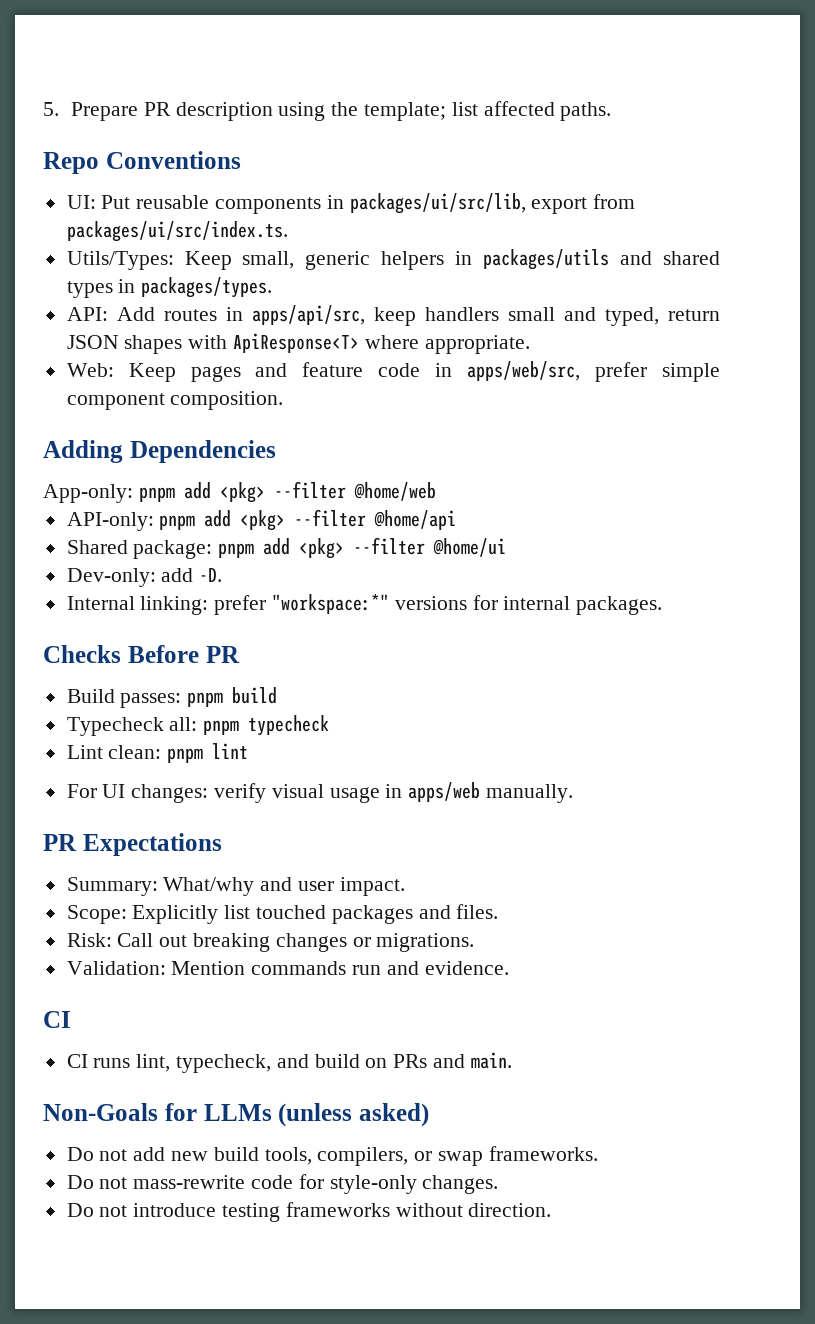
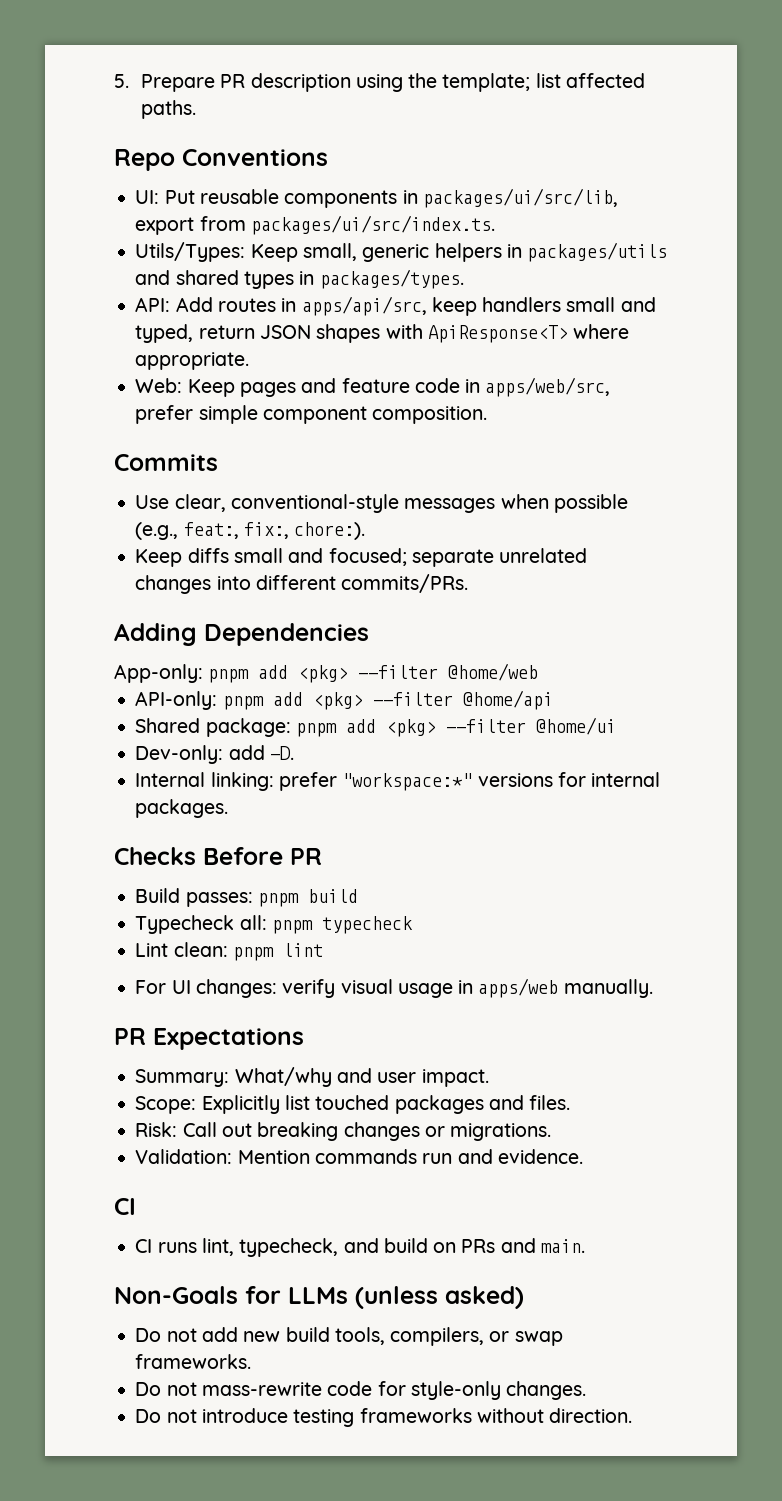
(284, 400) none -> [114,454,218,471] [135,494,628,513] [135,522,366,540] [135,548,588,567] [135,574,469,594] // Commits // Use clear, conventional-style messages when possible (e.g., feat:, fix:, chore:). // Keep diffs small and focused; separate unrelated changes into different commits/PRs.

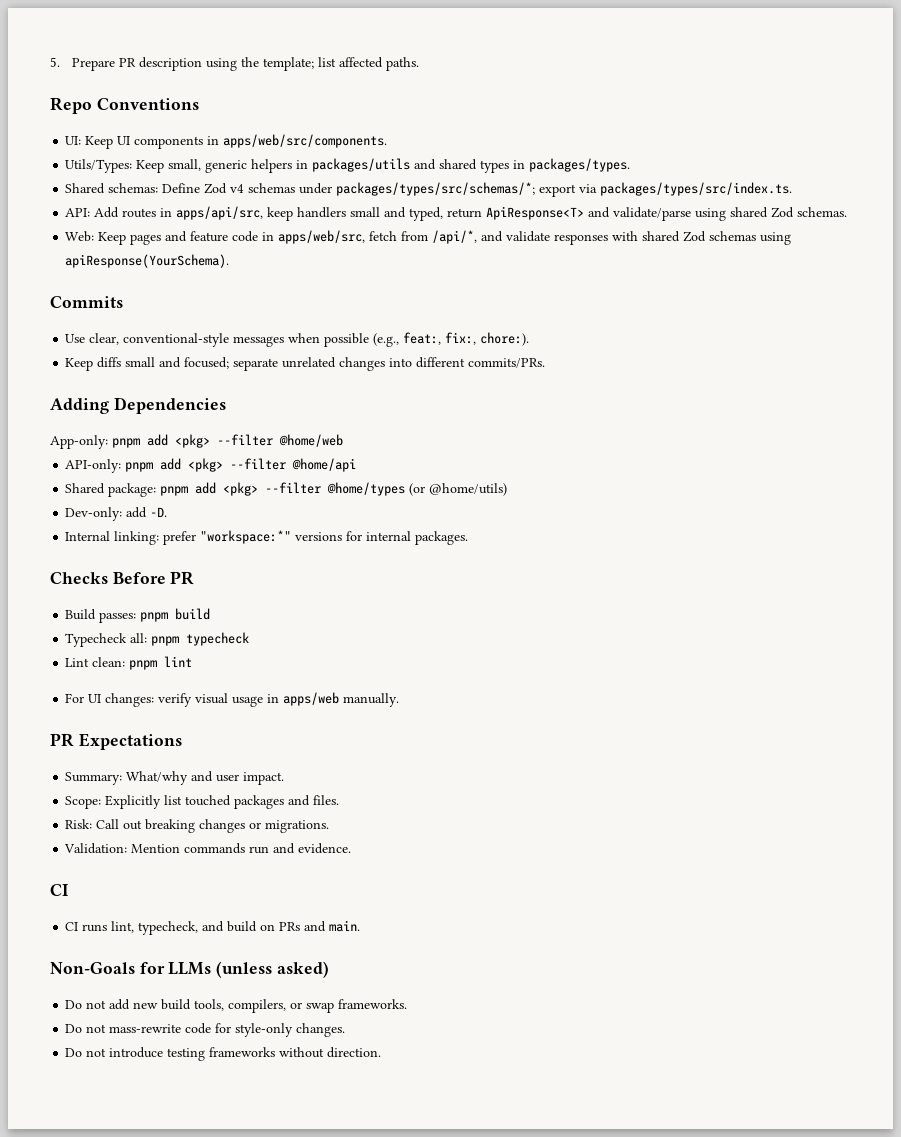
[164,188,618,208] [135,215,495,235] Put reusable components in packages/ui/src/lib, export from packages/ui/src/index.ts. -> [85,134,388,149] Keep UI components in apps/web/src/components.
(464, 279) none -> [65,182,793,197] // Shared schemas: Define Zod v4 schemas under packages/types/src/schemas/*; export via packages/types/src/index.ts.
[259,324,630,343] [135,352,250,370] JSON shapes with ApiResponse<T> where appropriate. -> [486,206,848,221] ApiResponse<T> and validate/parse using shared Zod schemas.
[135,405,488,424] prefer simple component composition. -> [369,230,792,245] [65,254,230,268] fetch from /api/*, and validate responses with shared Zod schemas using apiResponse(YourSchema).
[535,717,616,735] @home/ui -> [327,482,508,496] @home/types (or @home/utils)

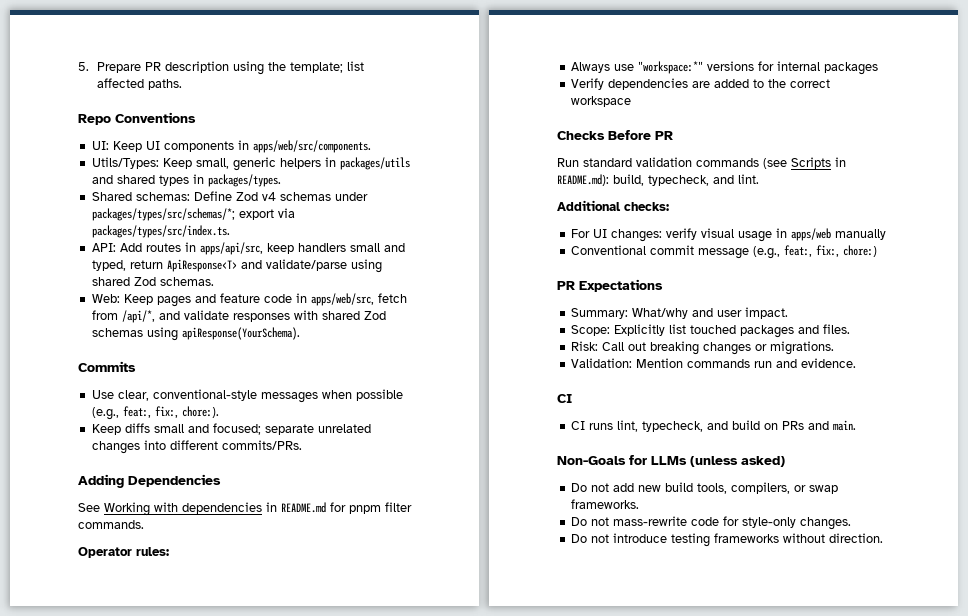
[50,434,343,449] [65,458,357,473] [65,482,508,497] [65,507,168,521] [65,530,469,545] [50,571,195,585] [65,608,211,623] [65,632,250,647] [65,656,193,670] App-only: pnpm add <pkg> --filter @home/web // API-only: pnpm add <pkg> --filter @home/api // Shared package: pnpm add <pkg> --filter @home/types (or @home/utils) // Dev-only: add -D. // Internal linking: prefer "workspace:*" versions for internal packages. // Checks Before PR // Build passes: pnpm build // Typecheck all: pnpm typecheck // Lint clean: pnpm lint -> [78,502,412,516] [78,520,144,529] [78,547,169,558] [570,61,878,75] [570,78,830,90] [570,96,631,107] [557,130,673,140] [557,157,846,169] [557,174,759,186] [557,200,669,211] See Working with dependencies in README.md for pnpm filter commands. // Operator rules: // Always use "workspace:*" versions for internal packages // Verify dependencies are added to the correct workspace // Checks Before PR // Run standard validation commands (see Scripts in README.md): build, typecheck, and lint. // Additional checks:
[343,693,400,707] manually. -> [834,229,886,240] [570,245,877,259] manually // Conventional commit message (e.g., feat:, fix:, chore:)

